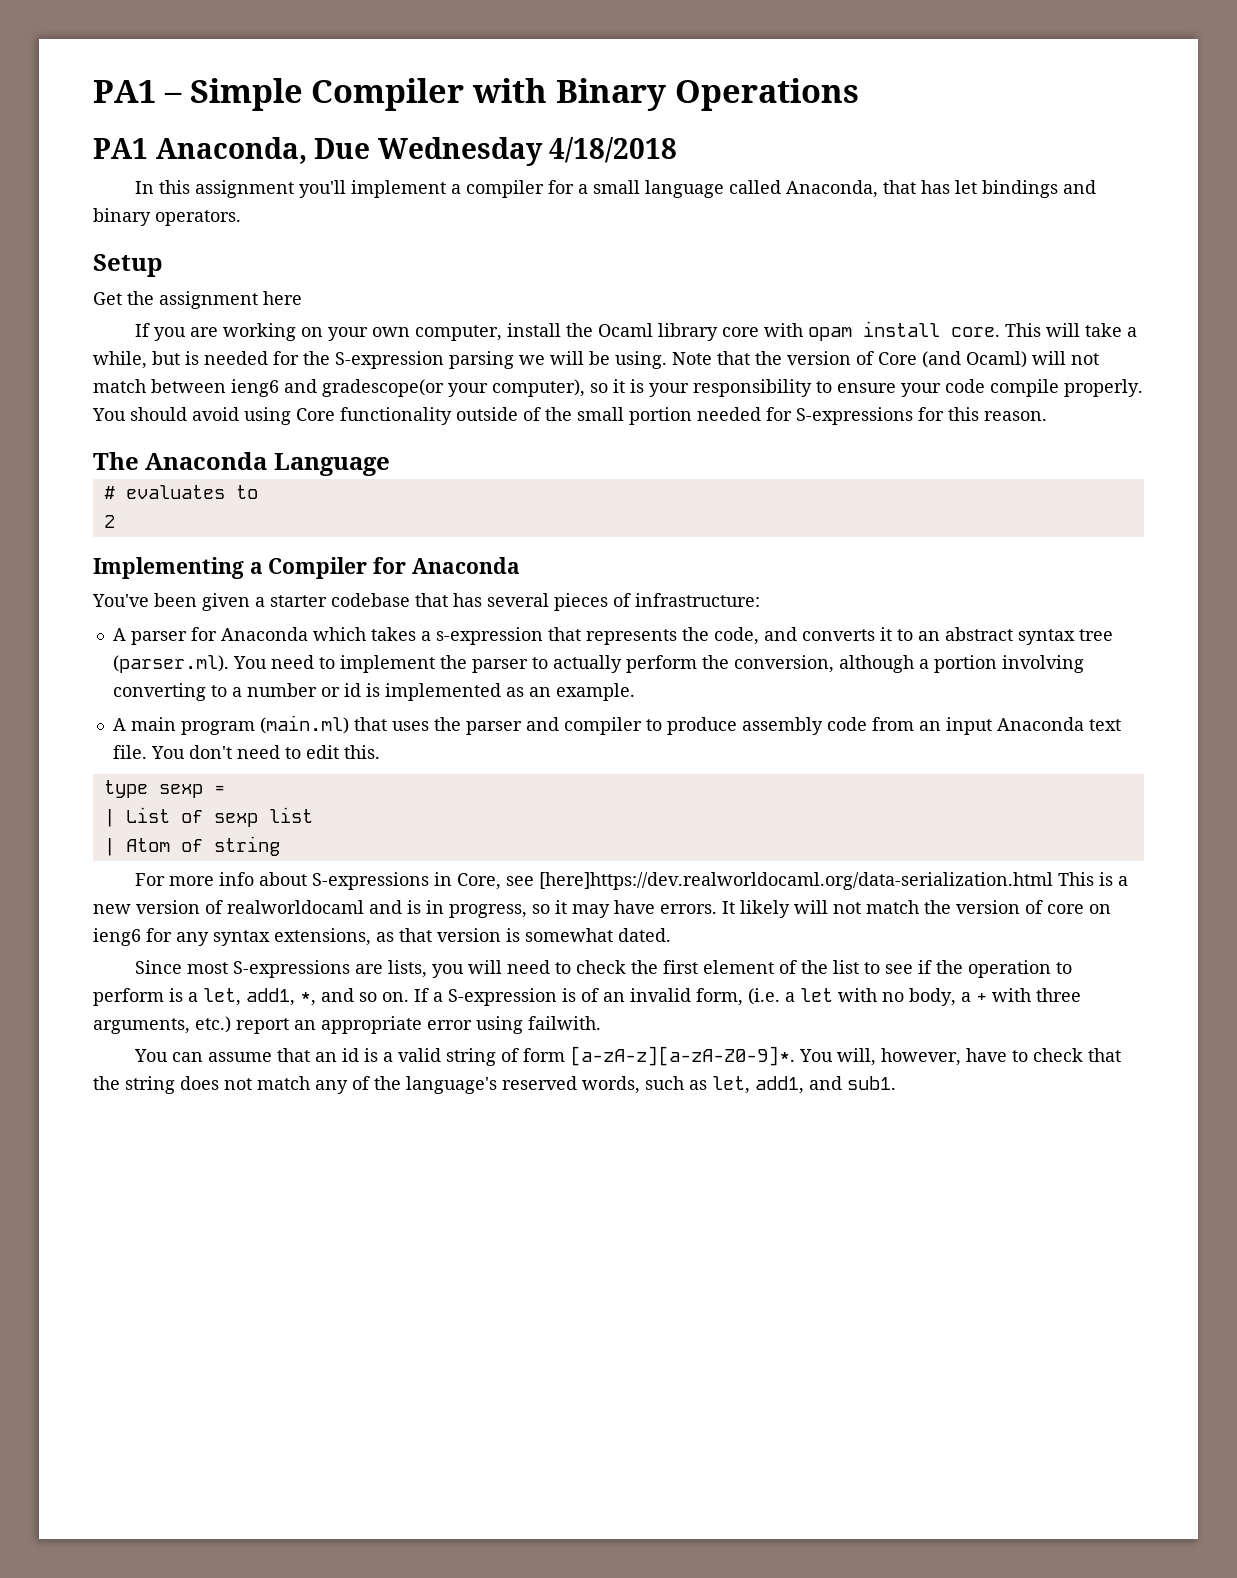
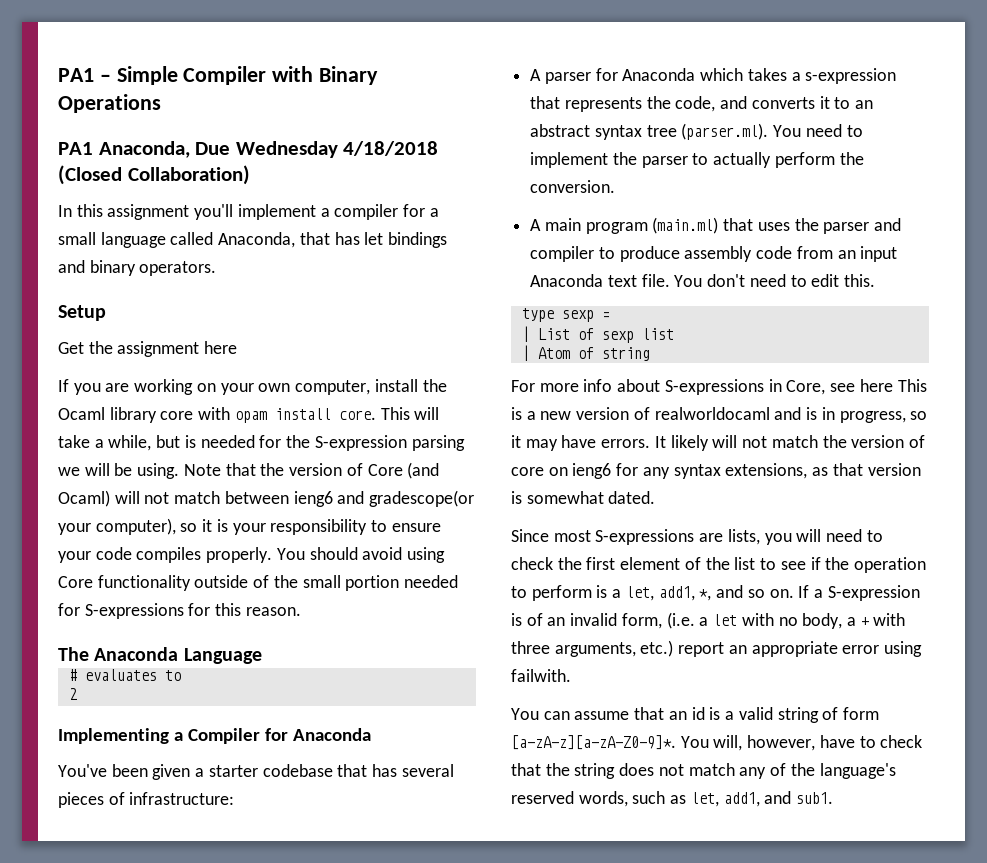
(678, 150) none -> [58,165,250,185] (Closed Collaboration)
[990,379,1059,397] compile -> [136,547,202,563] compiles
[733,655,1084,673] [112,683,635,701] conversion, although a portion involving converting to a number or id is implemented as an example. -> [530,180,616,193] conversion.
[538,872,1053,890] [here]https://dev.realworldocaml.org/data-serialization.html -> [859,379,893,392] here

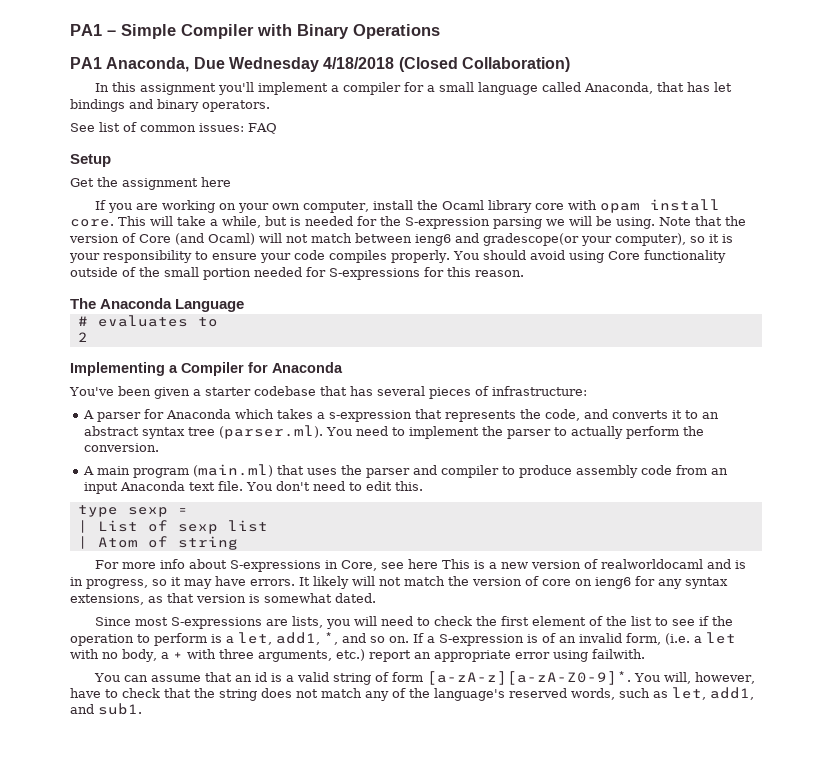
(217, 268) none -> [70,122,277,134] // See list of common issues: FAQ

